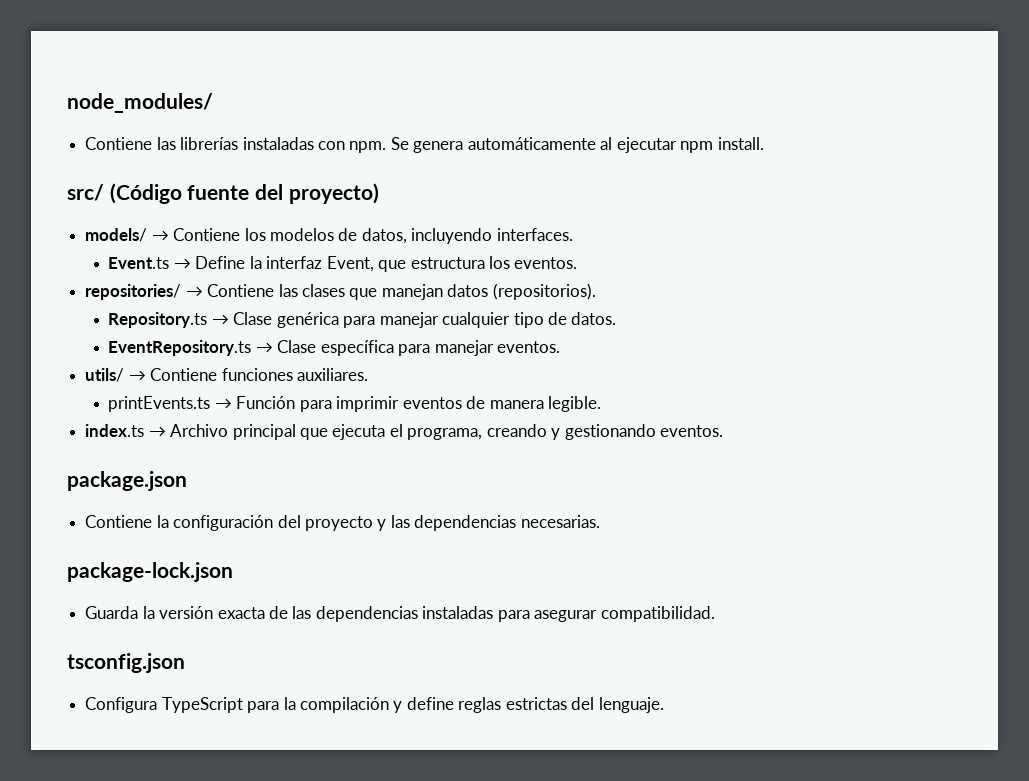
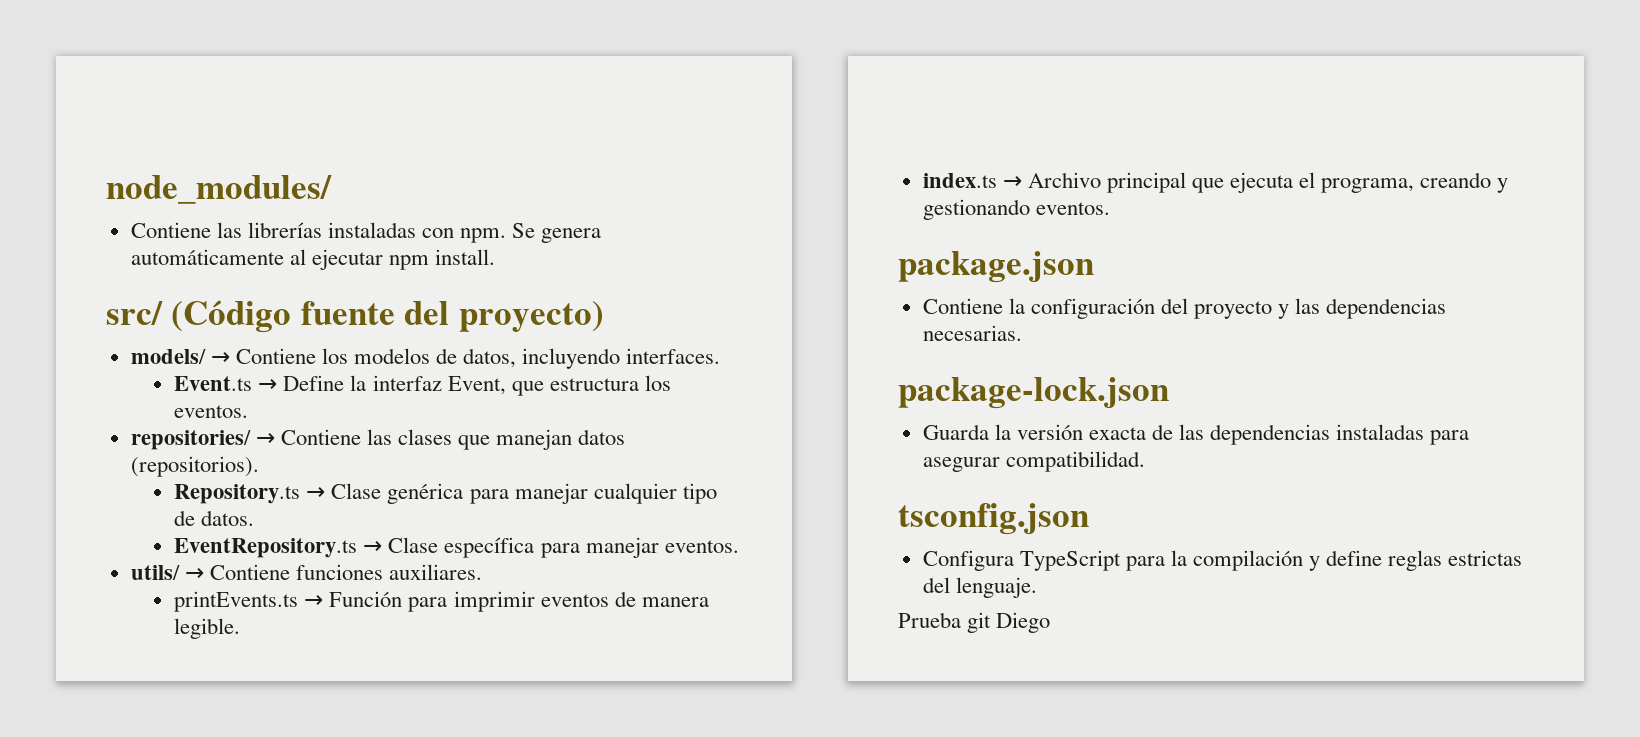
(664, 705) none -> [898,612,1051,633] // Prueba git Diego

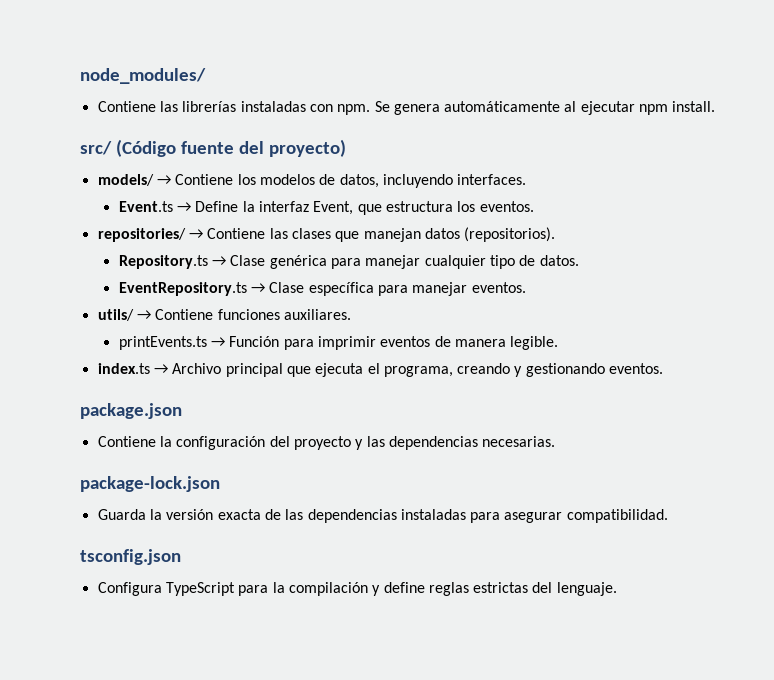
[898,612,1051,633] // Prueba git Diego -> (617, 589) none

